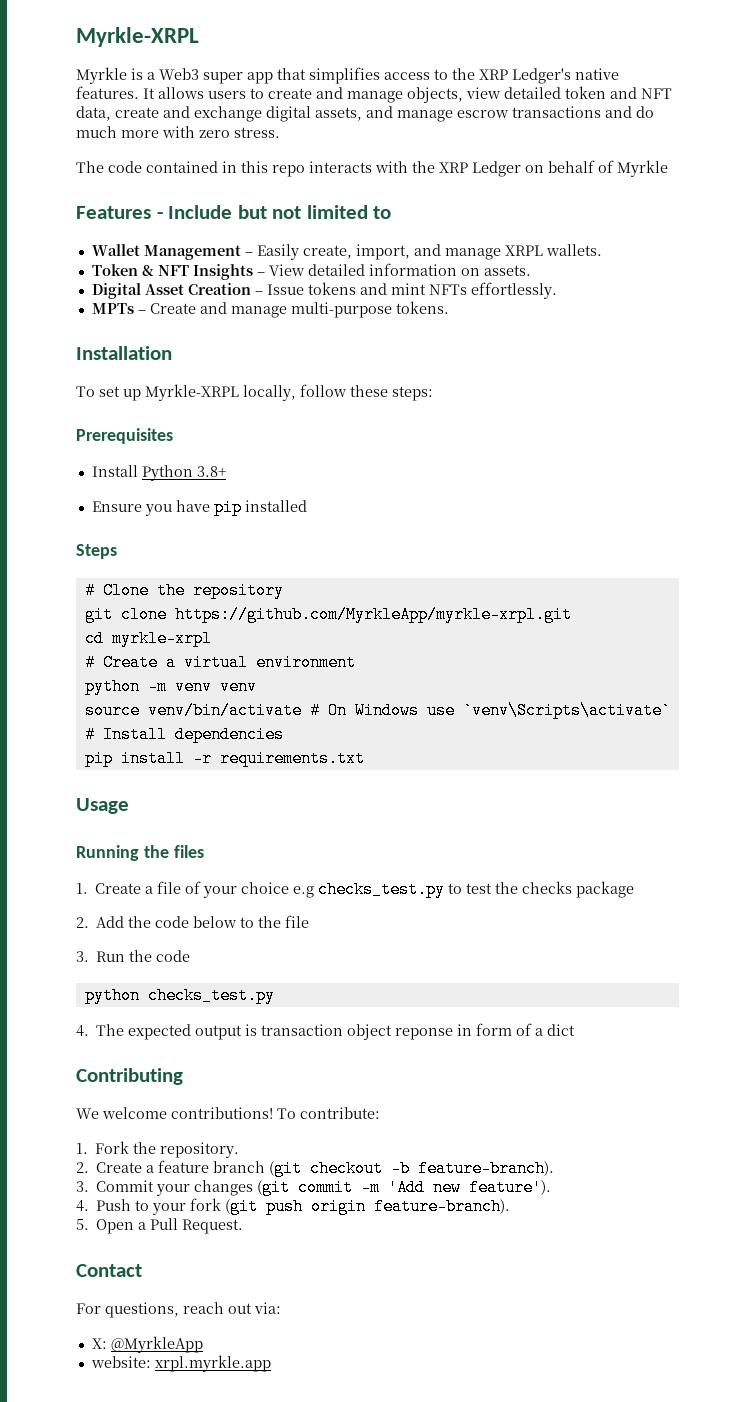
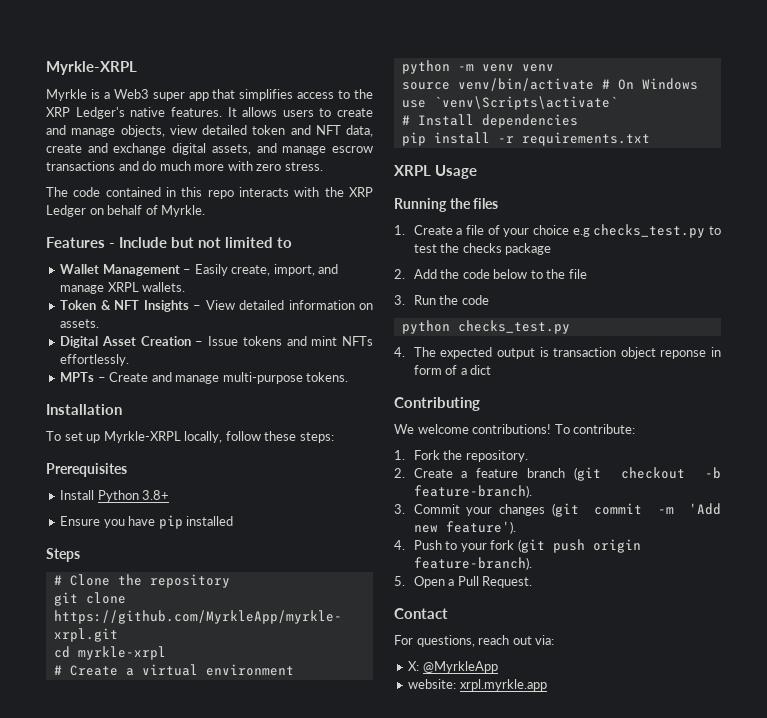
[617,160,668,177] Myrkle -> [161,205,206,217] Myrkle.
(365, 758) none -> [394,165,431,176] XRPL

